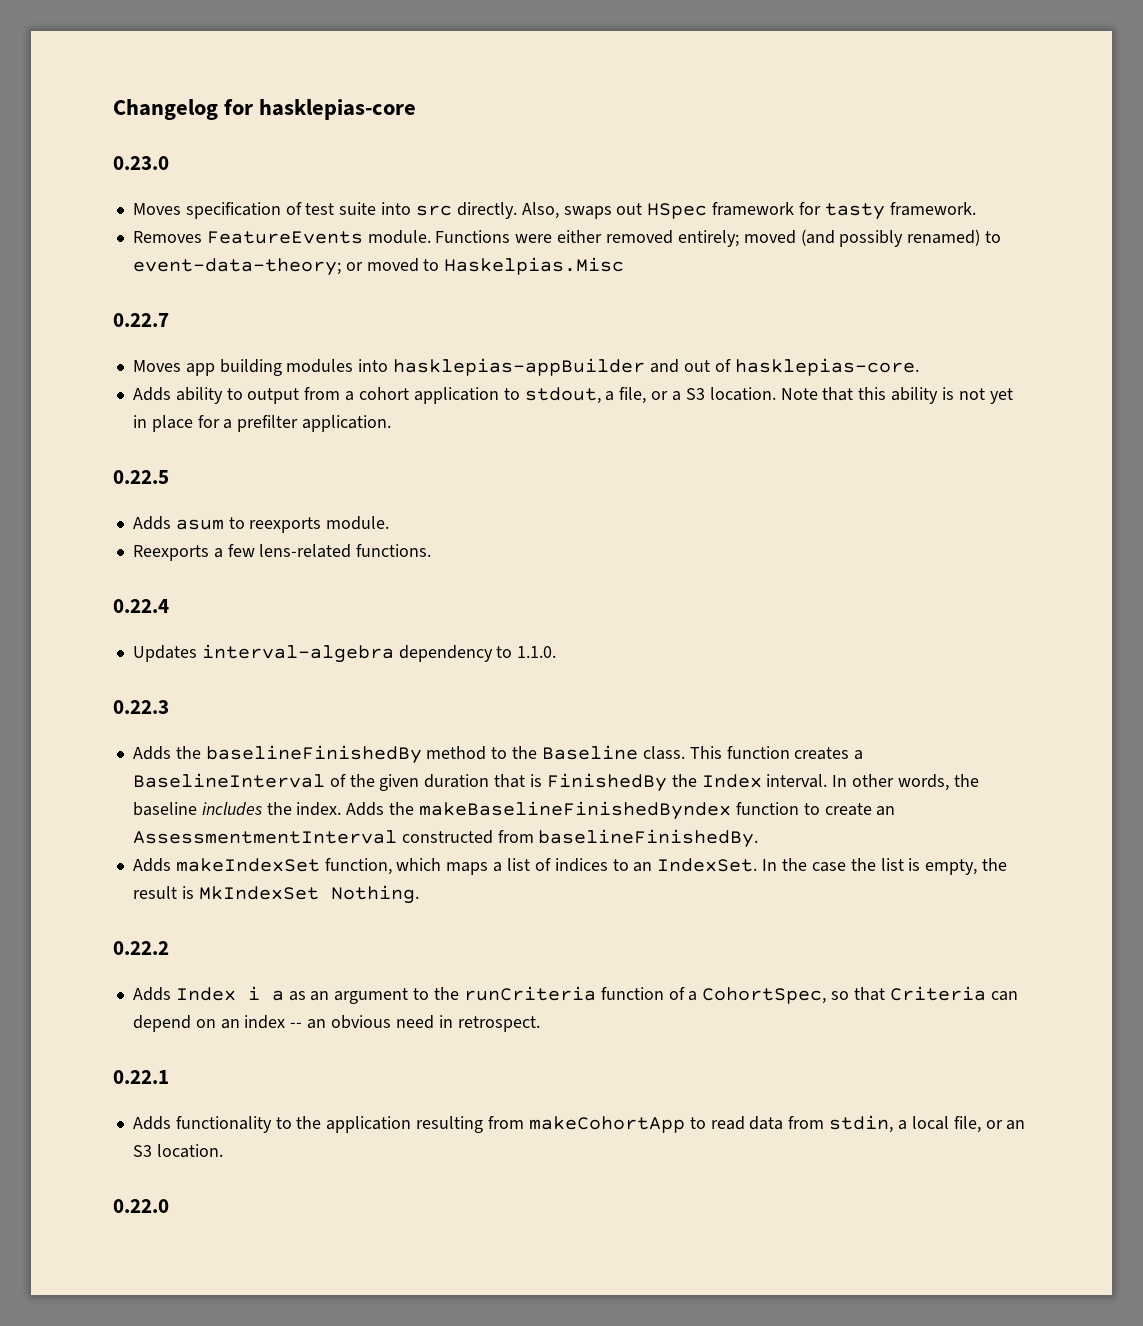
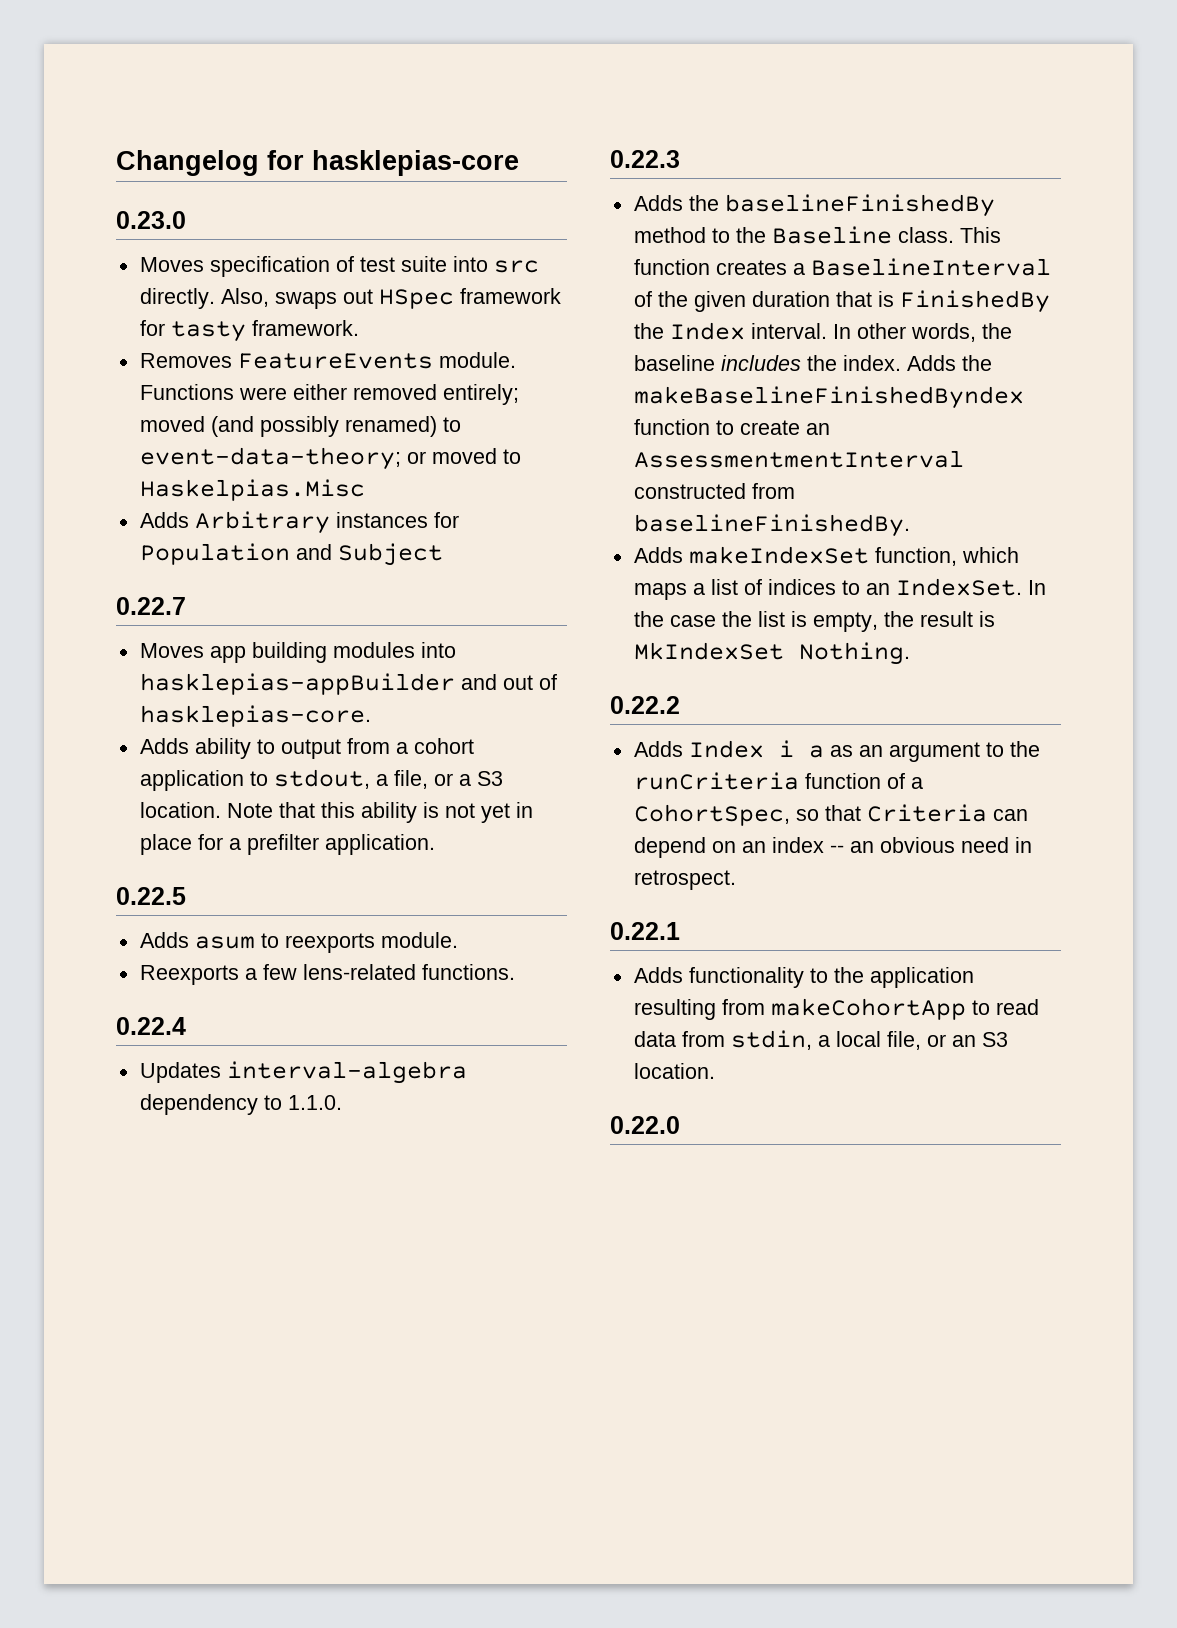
(625, 266) none -> [139,511,459,534] [139,543,443,566] // Adds Arbitrary instances for Population and Subject

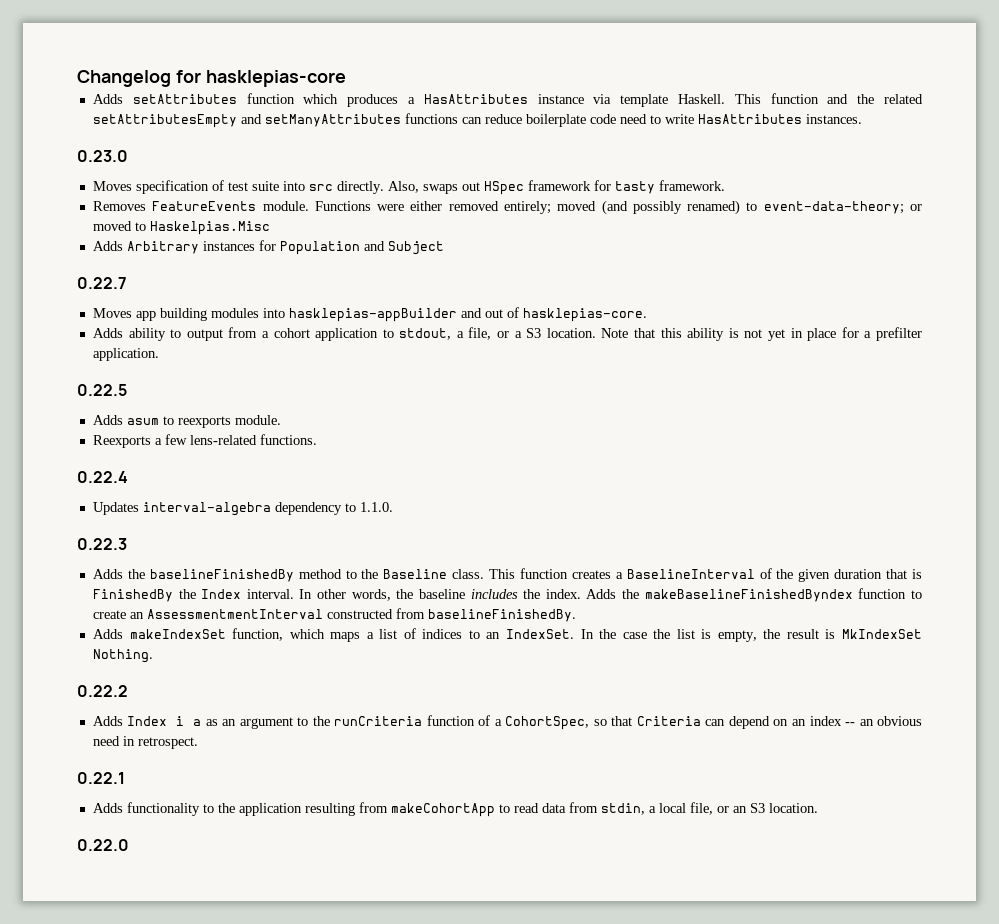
(519, 163) none -> [92,93,923,107] [92,113,862,128] // Adds setAttributes function which produces a HasAttributes instance via template Haskell. This function and the related setAttributesEmpty and setManyAttributes functions can reduce boilerplate code need to write HasAttributes instances.

